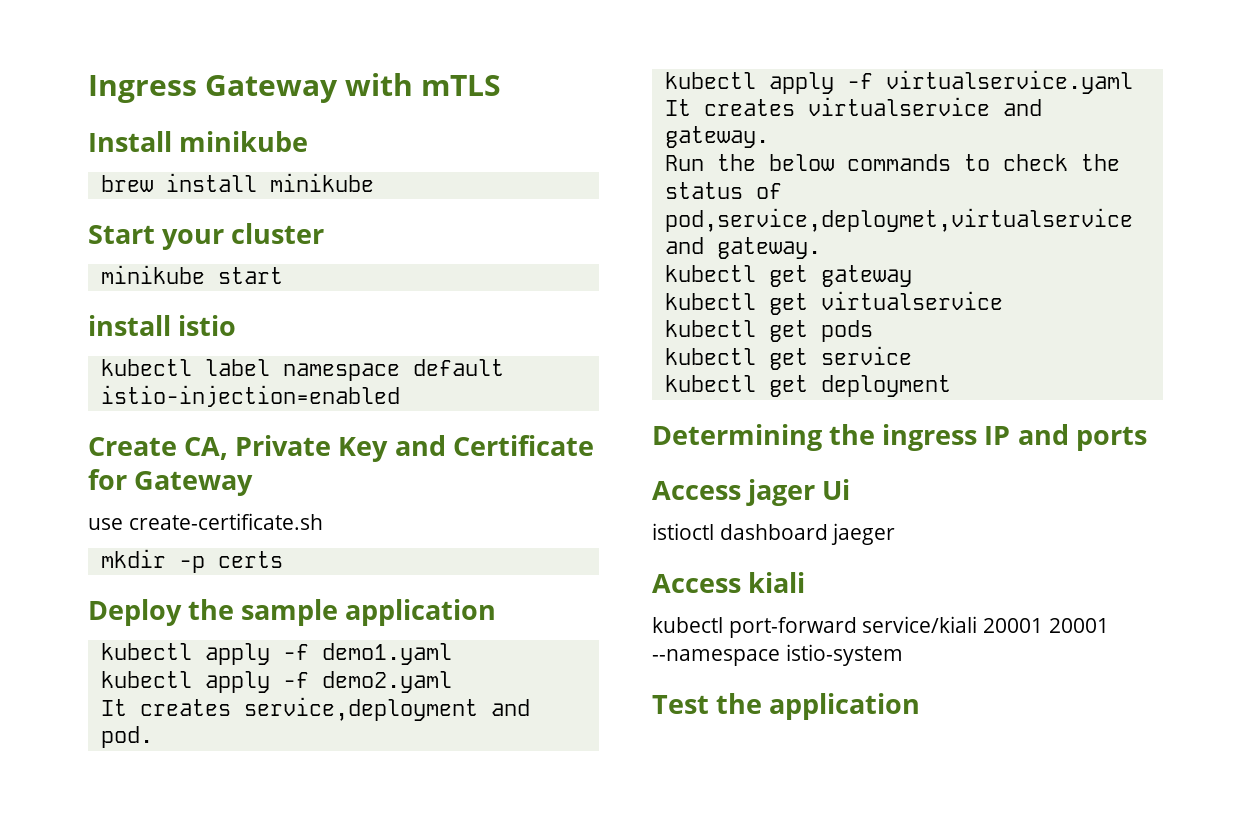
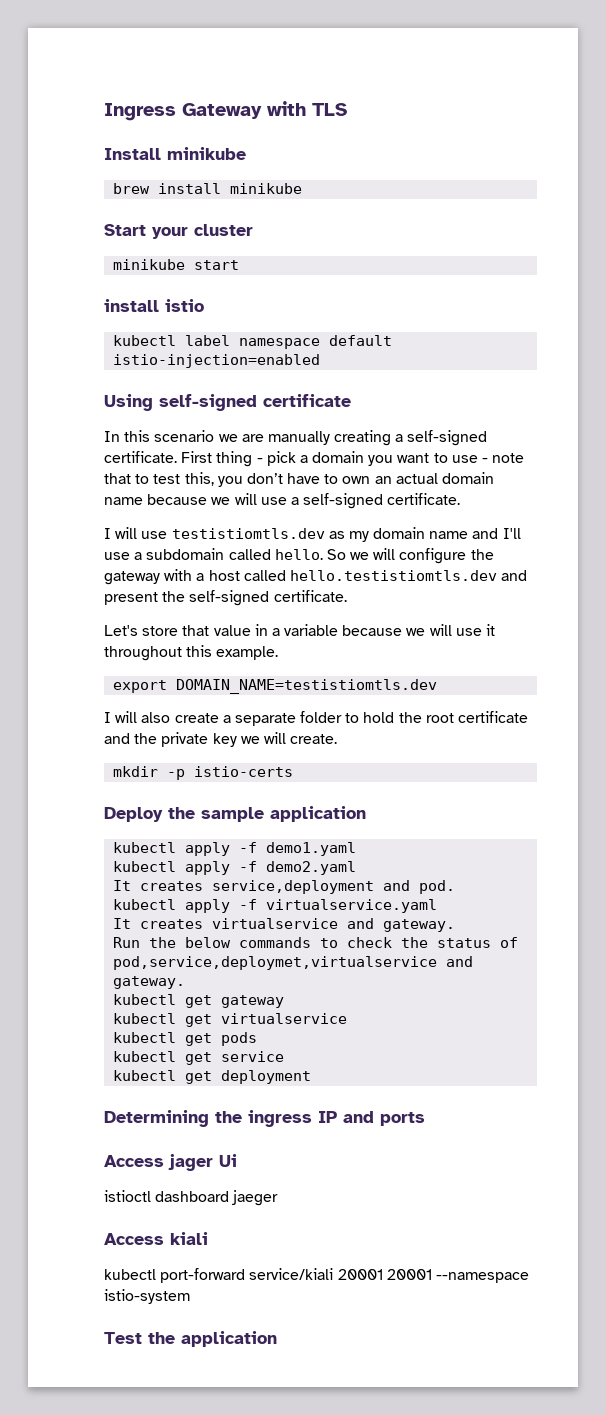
[420,75,501,96] mTLS -> [312,103,347,116] TLS
[88,435,594,462] [88,469,254,496] [88,513,323,530] Create CA, Private Key and Certificate for Gateway // use create-certificate.sh -> [104,394,351,411] [104,430,488,446] [104,451,525,467] [104,472,495,487] [104,493,461,509] [104,527,521,542] [104,548,494,564] [104,569,528,585] [104,590,347,606] [104,624,496,636] [104,645,279,661] [113,679,438,694] [104,711,529,726] [104,732,338,747] Using self-signed certificate // In this scenario we are manually creating a self-signed certificate. First thing - pick a domain you want to use - note that to test this, you don’t have to own an actual domain name because we will use a self-signed certificate. // I will use testistiomtls.dev as my domain name and I'll use a subdomain called hello. So we will configure the gateway with a host called hello.testistiomtls.dev and present the self-signed certificate. // Let's store that value in a variable because we will use it throughout this example. // export DOMAIN_NAME=testistiomtls.dev // I will also create a separate folder to hold the root certificate and the private key we will create.
[217,551,283,568] certs -> [194,766,294,777] istio-certs

